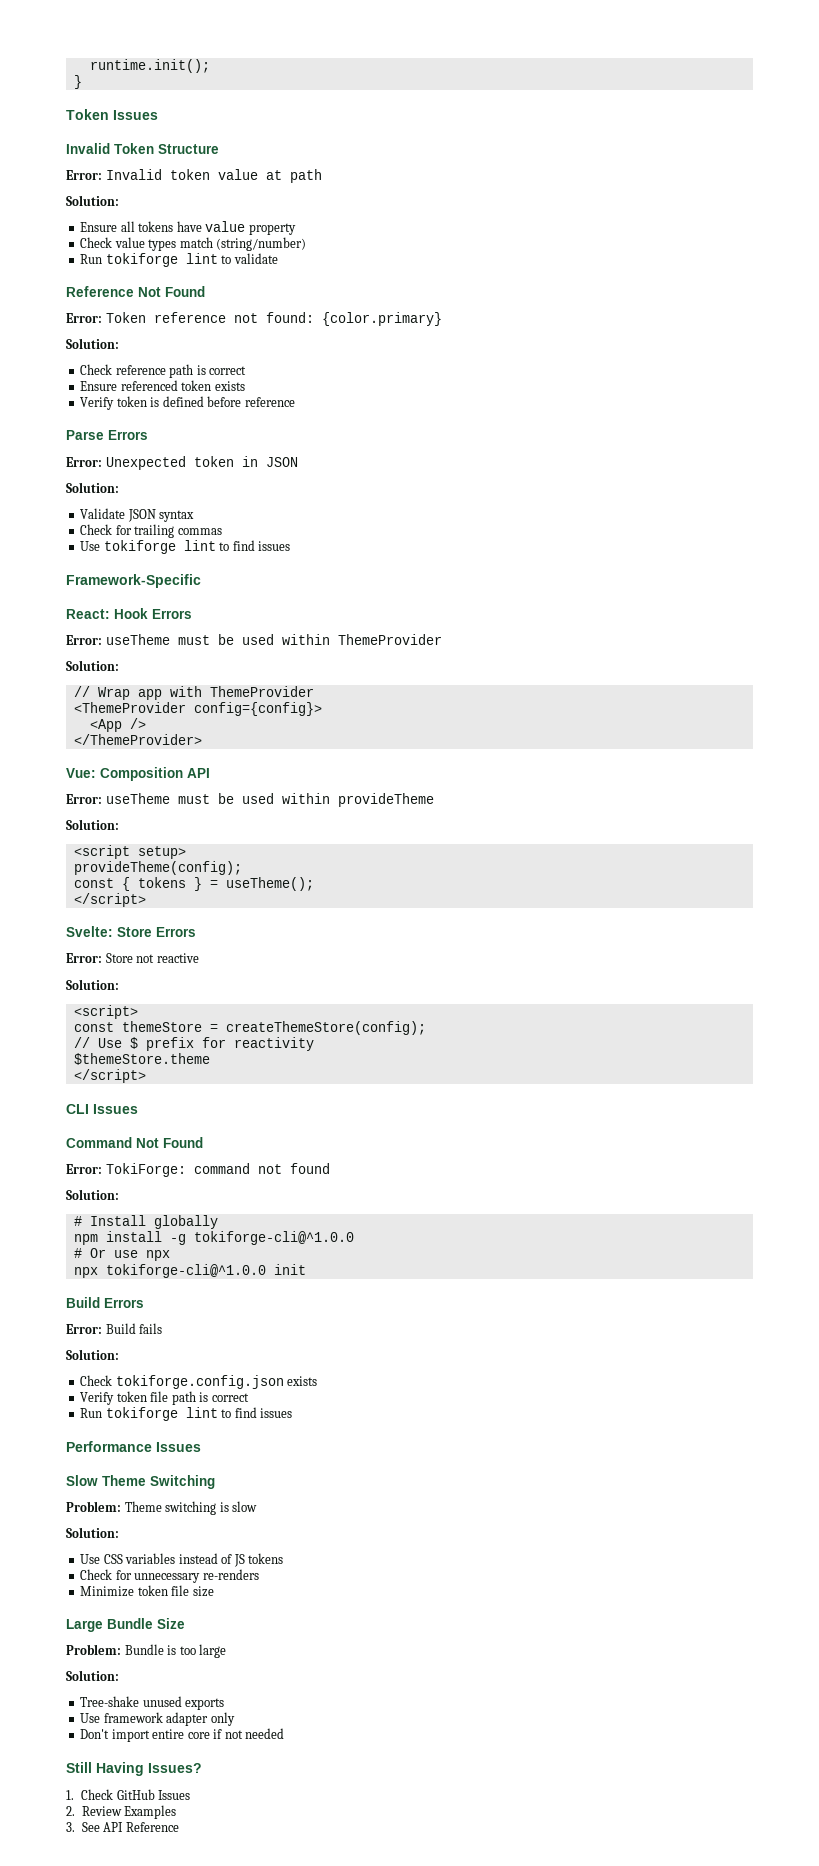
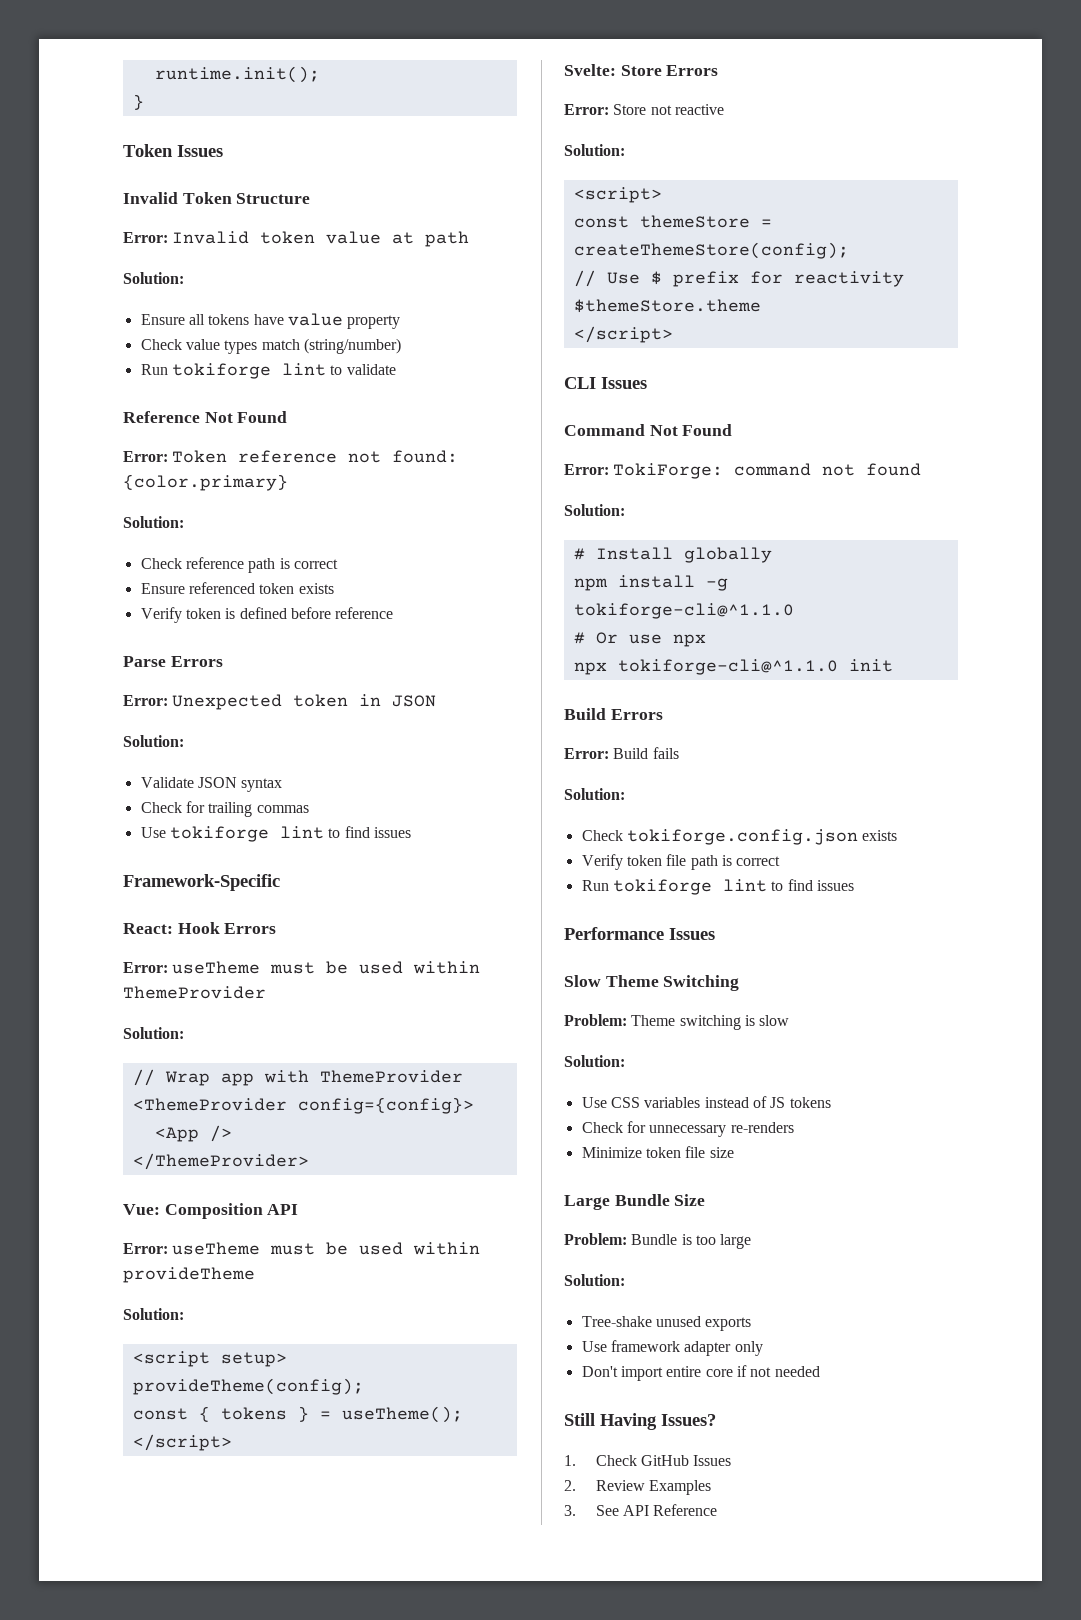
[193,1231,354,1245] tokiforge-cli@^1.0.0 -> [573,603,794,619] tokiforge-cli@^1.1.0
[105,1264,266,1278] tokiforge-cli@^1.0.0 -> [617,659,838,675] tokiforge-cli@^1.1.0

